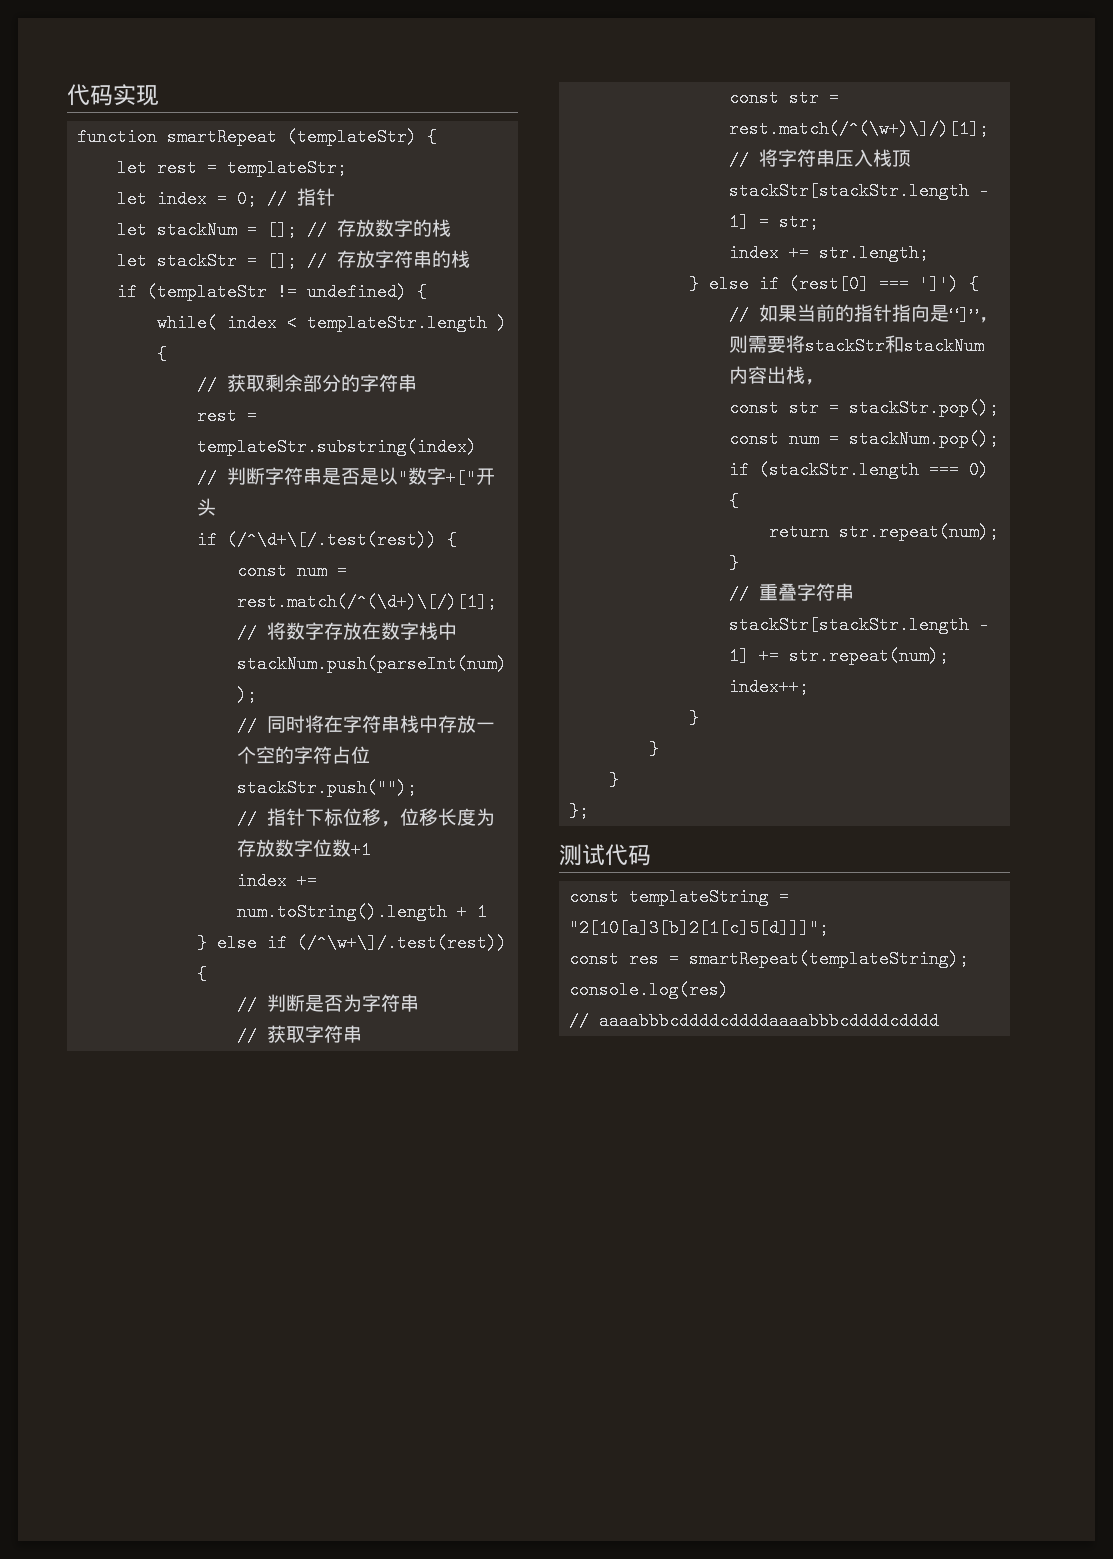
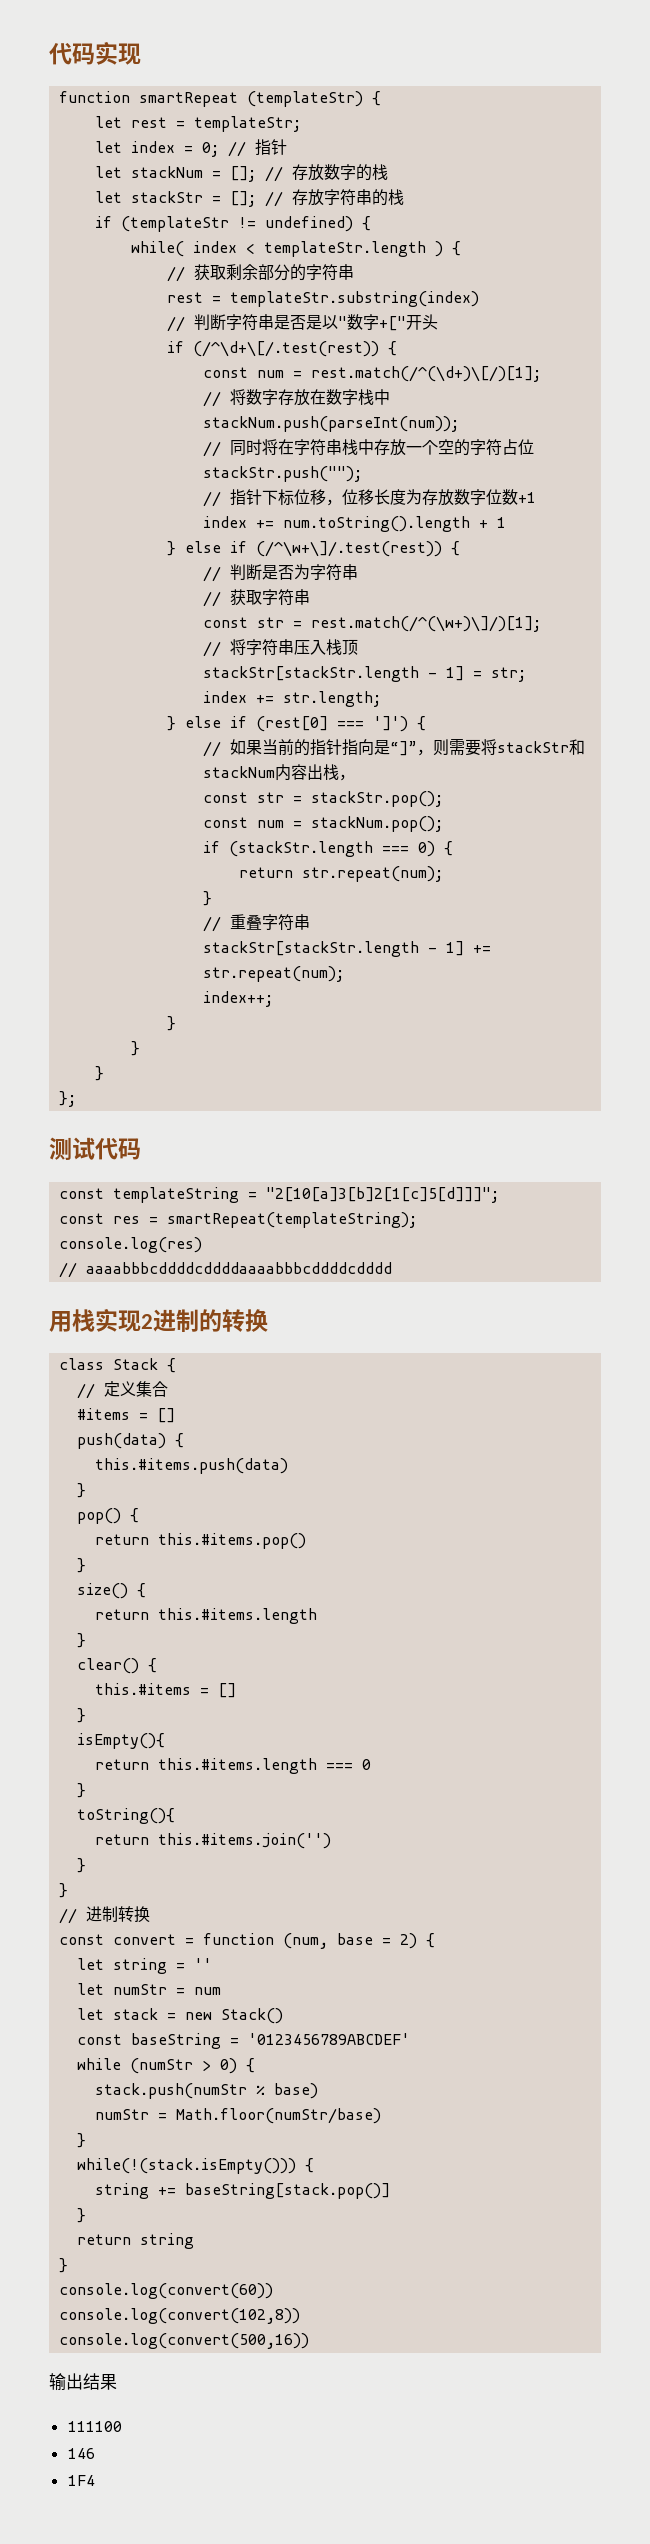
(939, 1021) none -> [49,1308,268,1332] [59,1358,177,1373] [77,1381,169,1399] [77,1408,176,1423] [77,1433,185,1449] [95,1458,289,1474] [77,1483,87,1498] [77,1508,140,1524] [95,1533,307,1549] [77,1558,87,1573] [77,1583,147,1599] [95,1608,318,1624] [77,1633,87,1648] [77,1658,158,1674] [95,1683,237,1698] [77,1708,87,1723] [77,1733,166,1749] [95,1758,372,1774] [77,1783,87,1798] [77,1808,176,1824] [95,1833,332,1849] [77,1858,87,1873] [59,1883,69,1898] [59,1906,151,1924] [59,1933,436,1949] [77,1958,213,1974] [77,1983,222,1995] [77,2008,284,2024] [77,2033,411,2049] [77,2058,256,2074] [95,2083,319,2099] [95,2108,382,2124] [77,2133,87,2148] [77,2158,315,2174] [95,2183,391,2199] [77,2208,87,2223] [77,2233,195,2249] [59,2258,69,2273] [59,2283,274,2299] [59,2308,301,2324] [59,2333,310,2349] [49,2373,117,2391] [67,2421,122,2432] [67,2448,95,2459] [67,2475,95,2486] // 用栈实现2进制的转换 // class Stack { // // 定义集合 // #items = [] // push(data) { // this.#items.push(data) // } // pop() { // return this.#items.pop() // } // size() { // return this.#items.length // } // clear() { // this.#items = [] // } // isEmpty(){ // return this.#items.length === 0 // } // toString(){ // return this.#items.join('') // } // } // // 进制转换 // const convert = function (num, base = 2) { // let string = '' // let numStr = num // let stack = new Stack() // const baseString = '0123456789ABCDEF' // while (numStr > 0) { // stack.push(numStr % base) // numStr = Math.floor(numStr/base) // } // while(!(stack.isEmpty())) { // string += baseString[stack.pop()] // } // return string // } // console.log(convert(60)) // console.log(convert(102,8)) // console.log(convert(500,16)) // 输出结果 // 111100 // 146 // 1F4

